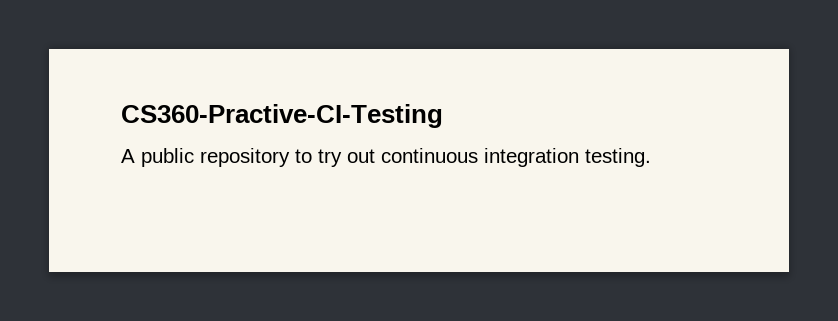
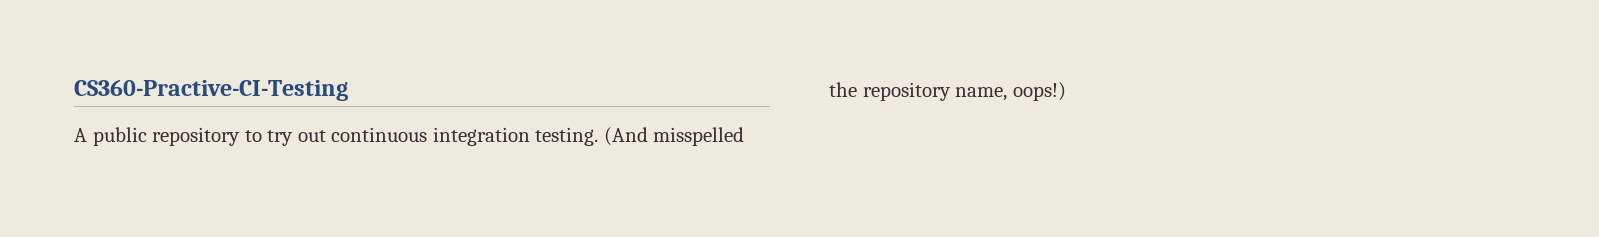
(651, 157) none -> [603,127,745,146] [829,82,1066,101] (And misspelled the repository name, oops!)

